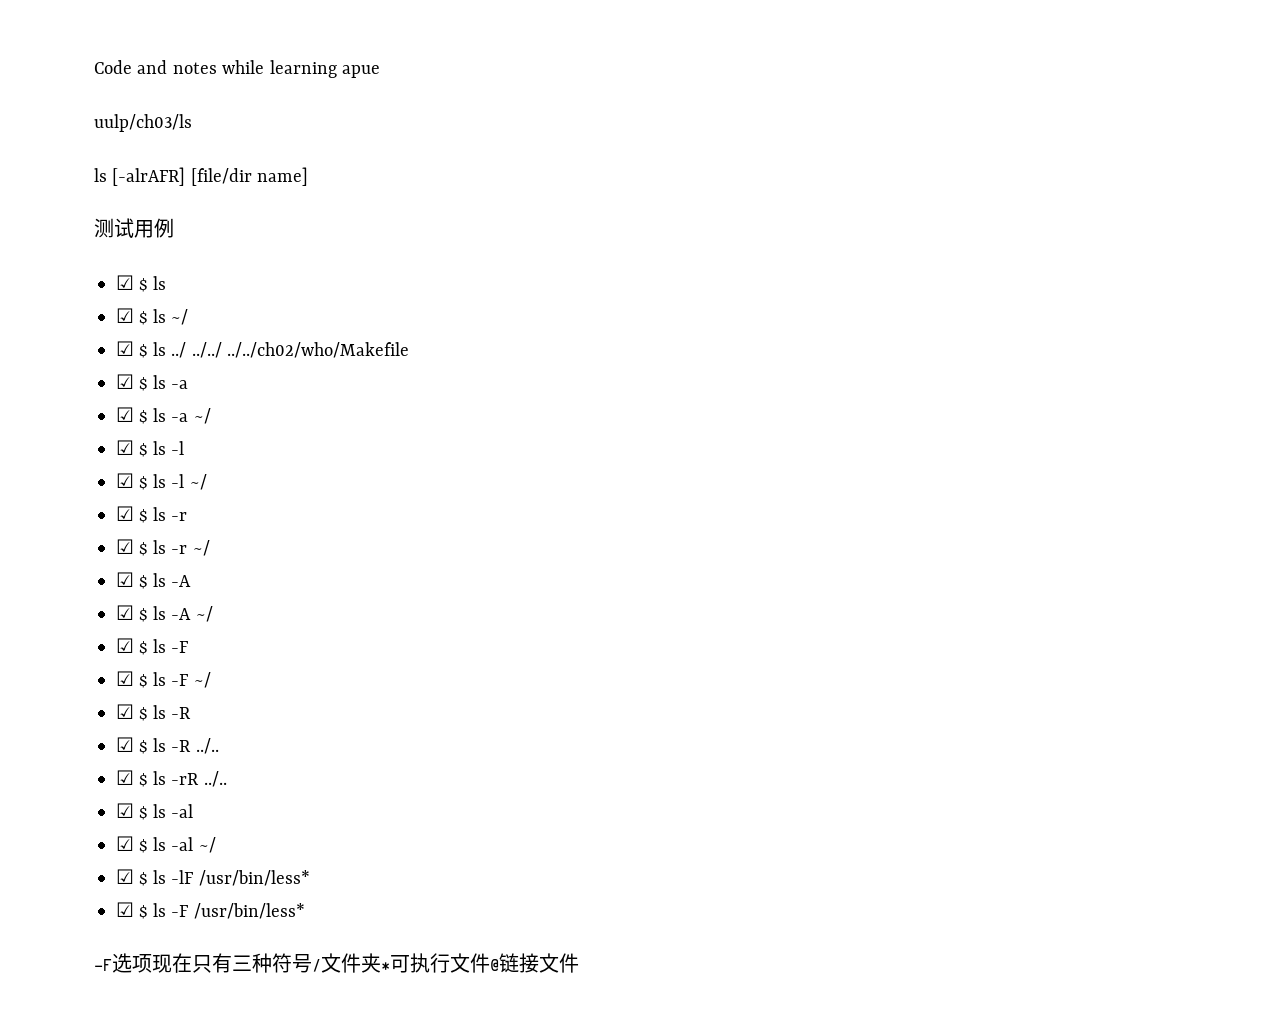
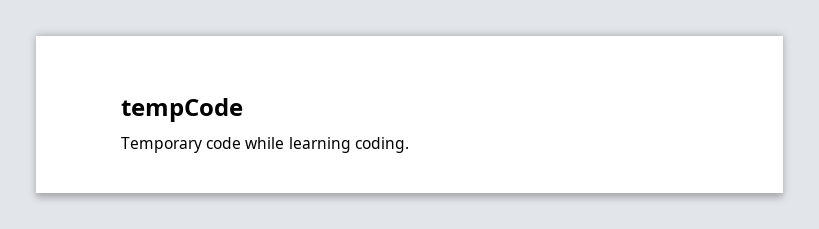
[94,60,380,78] [94,114,192,132] [94,167,309,186] [94,218,174,238] [116,275,166,292] [116,308,189,325] [116,341,409,358] [116,374,189,391] [116,407,211,424] [116,440,185,457] [116,473,207,490] [116,506,188,523] [116,539,210,556] [116,572,192,589] [116,605,213,622] [116,638,189,655] [116,671,211,688] [116,704,192,721] [116,737,219,754] [116,770,227,787] [116,803,194,820] [116,836,216,853] [116,869,310,886] [116,902,305,919] [94,953,579,973] Code and notes while learning apue // uulp/ch03/ls // ls [-alrAFR] [file/dir name] // 测试用例 // ☑ $ ls // ☑ $ ls ~/ // ☑ $ ls ../ ../../ ../../ch02/who/Makefile // ☑ $ ls -a // ☑ $ ls -a ~/ // ☑ $ ls -l // ☑ $ ls -l ~/ // ☑ $ ls -r // ☑ $ ls -r ~/ // ☑ $ ls -A // ☑ $ ls -A ~/ // ☑ $ ls -F // ☑ $ ls -F ~/ // ☑ $ ls -R // ☑ $ ls -R ../.. // ☑ $ ls -rR ../.. // ☑ $ ls -al // ☑ $ ls -al ~/ // ☑ $ ls -lF /usr/bin/less* // ☑ $ ls -F /usr/bin/less* // -F选项现在只有三种符号/文件夹*可执行文件@链接文件 -> [121,98,243,122] [121,137,409,153] tempCode // Temporary code while learning coding.

